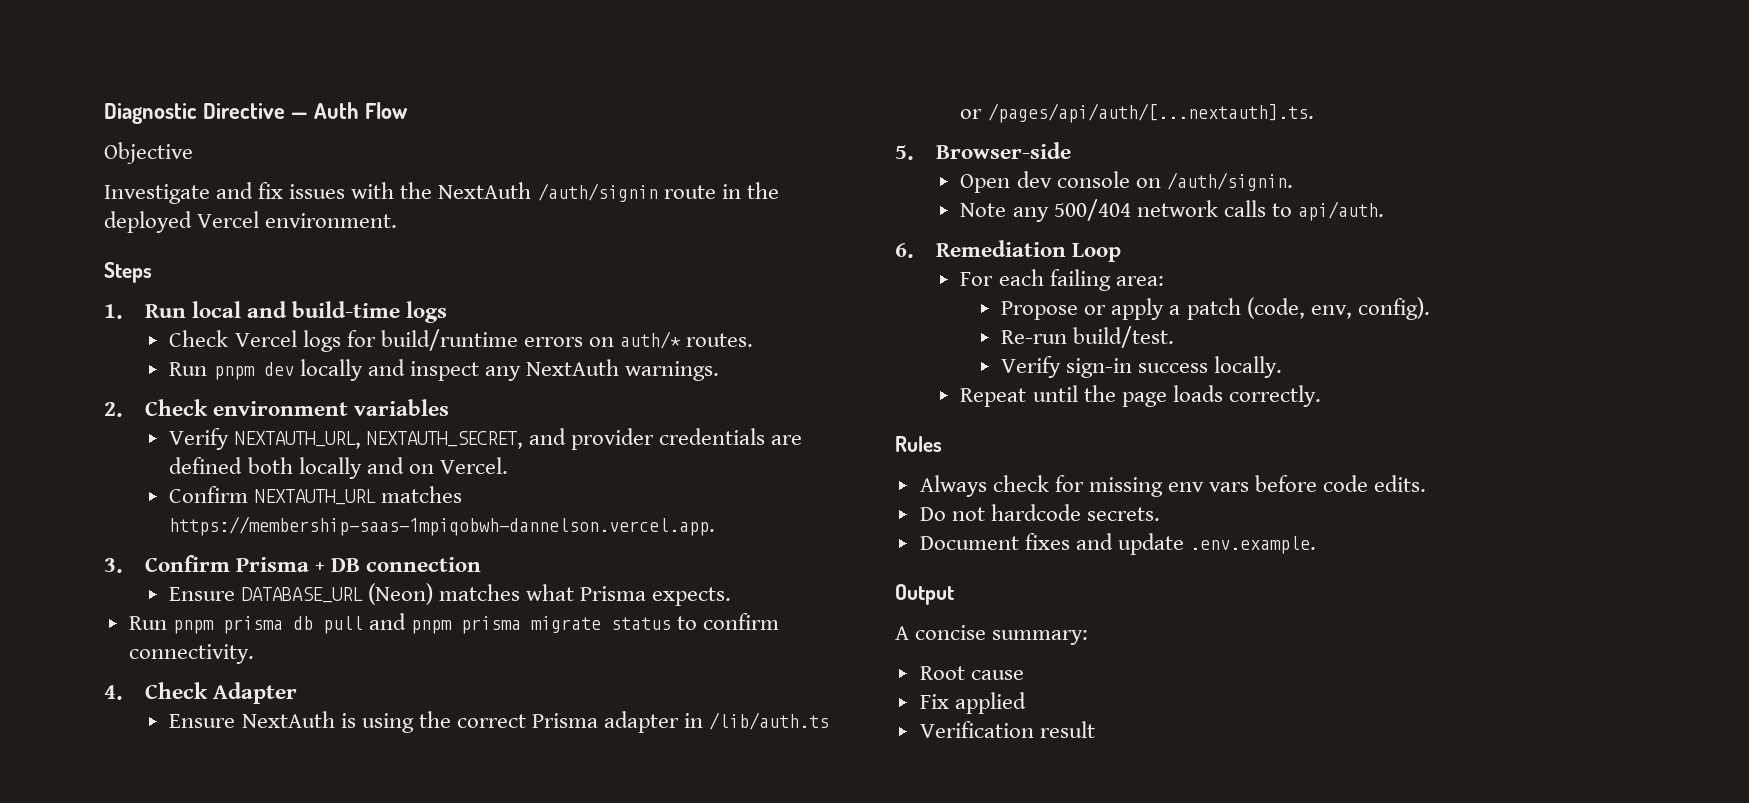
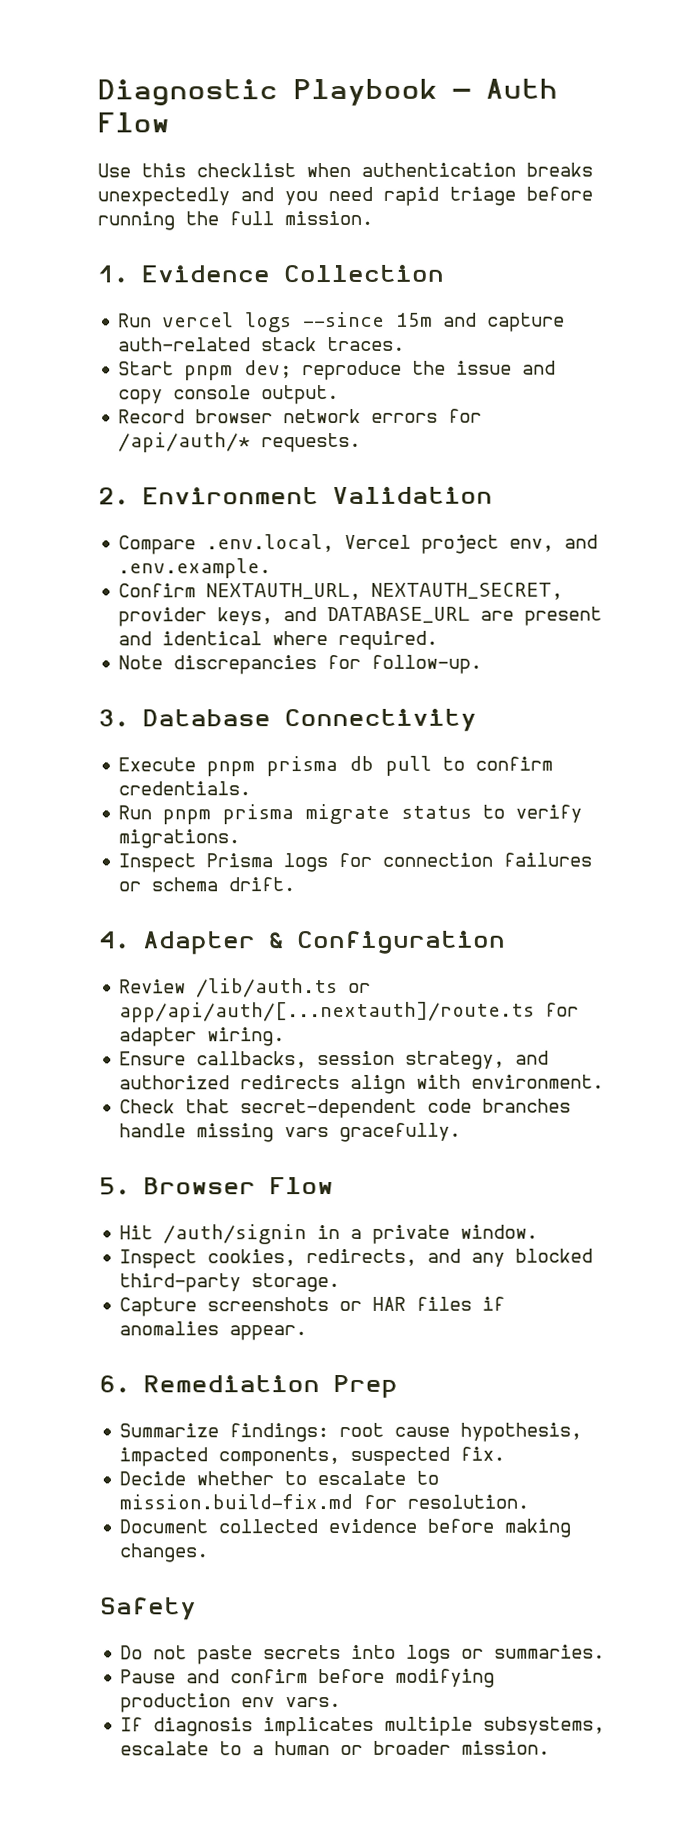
[202,103,285,119] Directive -> [293,78,438,107] Playbook
[104,142,193,164] [104,182,779,204] [104,211,398,233] [104,262,152,283] [104,301,448,323] [169,329,754,352] [169,359,720,381] [104,399,449,417] [169,428,802,450] [169,457,508,479] [169,486,462,505] [169,516,716,536] [104,555,482,573] [169,583,731,606] [128,613,406,634] Objective // Investigate and fix issues with the NextAuth /auth/signin route in the deployed Vercel environment. // Steps // 1. Run local and build-time logs // Check Vercel logs for build/runtime errors on auth/* routes. // Run pnpm dev locally and inspect any NextAuth warnings. // 2. Check environment variables // Verify NEXTAUTH_URL, NEXTAUTH_SECRET, and provider credentials are defined both locally and on Vercel. // Confirm NEXTAUTH_URL matches https://membership-saas-1mpiqobwh-dannelson.vercel.app. // 3. Confirm Prisma + DB connection // Ensure DATABASE_URL (Neon) matches what Prisma expects. // Run pnpm prisma db pull and -> [97,162,593,178] [97,186,593,207] [97,210,373,231] [97,264,444,283] [118,311,566,333] [118,336,406,352] [118,360,557,381] [118,385,340,405] [118,408,483,424] [118,432,362,453] [98,486,493,505] [118,534,599,555] [118,558,272,579] [118,582,564,601] [118,606,603,627] [118,630,439,651] [118,654,483,675] [98,708,477,733] [118,755,554,777] [118,781,252,796] [118,805,153,820] Use this checklist when authentication breaks unexpectedly and you need rapid triage before running the full mission. // 1. Evidence Collection // Run vercel logs --since 15m and capture auth-related stack traces. // Start pnpm dev; reproduce the issue and copy console output. // Record browser network errors for /api/auth/* requests. // 2. Environment Validation // Compare .env.local, Vercel project env, and .env.example. // Confirm NEXTAUTH_URL, NEXTAUTH_SECRET, provider keys, and DATABASE_URL are present and identical where required. // Note discrepancies for follow-up. // 3. Database Connectivity // Execute pnpm prisma db pull to confirm credentials. // Run
[703,613,780,630] [128,644,254,664] [104,682,297,704] [169,711,830,733] [960,103,1314,123] [895,142,1071,160] [960,171,1293,193] [960,199,1384,222] [895,240,1121,262] [960,269,1164,291] [1001,297,1430,320] [1001,326,1175,348] [1001,356,1283,378] [960,385,1321,407] [895,436,942,452] [919,475,1427,497] [919,504,1160,521] [919,533,1317,555] [895,584,954,605] [895,625,1089,645] [919,666,1024,680] [919,692,1026,714] [919,721,1095,738] confirm connectivity. // 4. Check Adapter // Ensure NextAuth is using the correct Prisma adapter in /lib/auth.ts or /pages/api/auth/[...nextauth].ts. // 5. Browser-side // Open dev console on /auth/signin. // Note any 500/404 network calls to api/auth. // 6. Remediation Loop // For each failing area: // Propose or apply a patch (code, env, config). // Re-run build/test. // Verify sign-in success locally. // Repeat until the page loads correctly. // Rules // Always check for missing env vars before code edits. // Do not hardcode secrets. // Document fixes and update .env.example. // Output // A concise summary: // Root cause // Fix applied // Verification result -> [515,804,583,823] [118,829,241,849] [118,852,593,873] [118,877,296,892] [99,930,506,955] [119,978,372,998] [119,1001,580,1023] [119,1027,286,1047] [119,1050,550,1070] [119,1074,605,1094] [119,1098,572,1119] [119,1122,462,1143] [99,1177,334,1195] [119,1224,539,1245] [119,1248,594,1269] [119,1273,341,1293] [119,1296,506,1317] [119,1321,308,1341] [99,1374,398,1399] [119,1422,583,1443] [119,1446,506,1467] [119,1470,440,1486] [119,1493,530,1510] [119,1518,572,1538] [119,1543,210,1563] [100,1597,197,1621] [120,1644,606,1665] [120,1668,496,1688] [120,1693,342,1713] [120,1716,606,1737] [120,1740,551,1756] verify migrations. // Inspect Prisma logs for connection failures or schema drift. // 4. Adapter & Configuration // Review /lib/auth.ts or app/api/auth/[...nextauth]/route.ts for adapter wiring. // Ensure callbacks, session strategy, and authorized redirects align with environment. // Check that secret-dependent code branches handle missing vars gracefully. // 5. Browser Flow // Hit /auth/signin in a private window. // Inspect cookies, redirects, and any blocked third-party storage. // Capture screenshots or HAR files if anomalies appear. // 6. Remediation Prep // Summarize findings: root cause hypothesis, impacted components, suspected fix. // Decide whether to escalate to mission.build-fix.md for resolution. // Document collected evidence before making changes. // Safety // Do not paste secrets into logs or summaries. // Pause and confirm before modifying production env vars. // If diagnosis implicates multiple subsystems, escalate to a human or broader mission.

